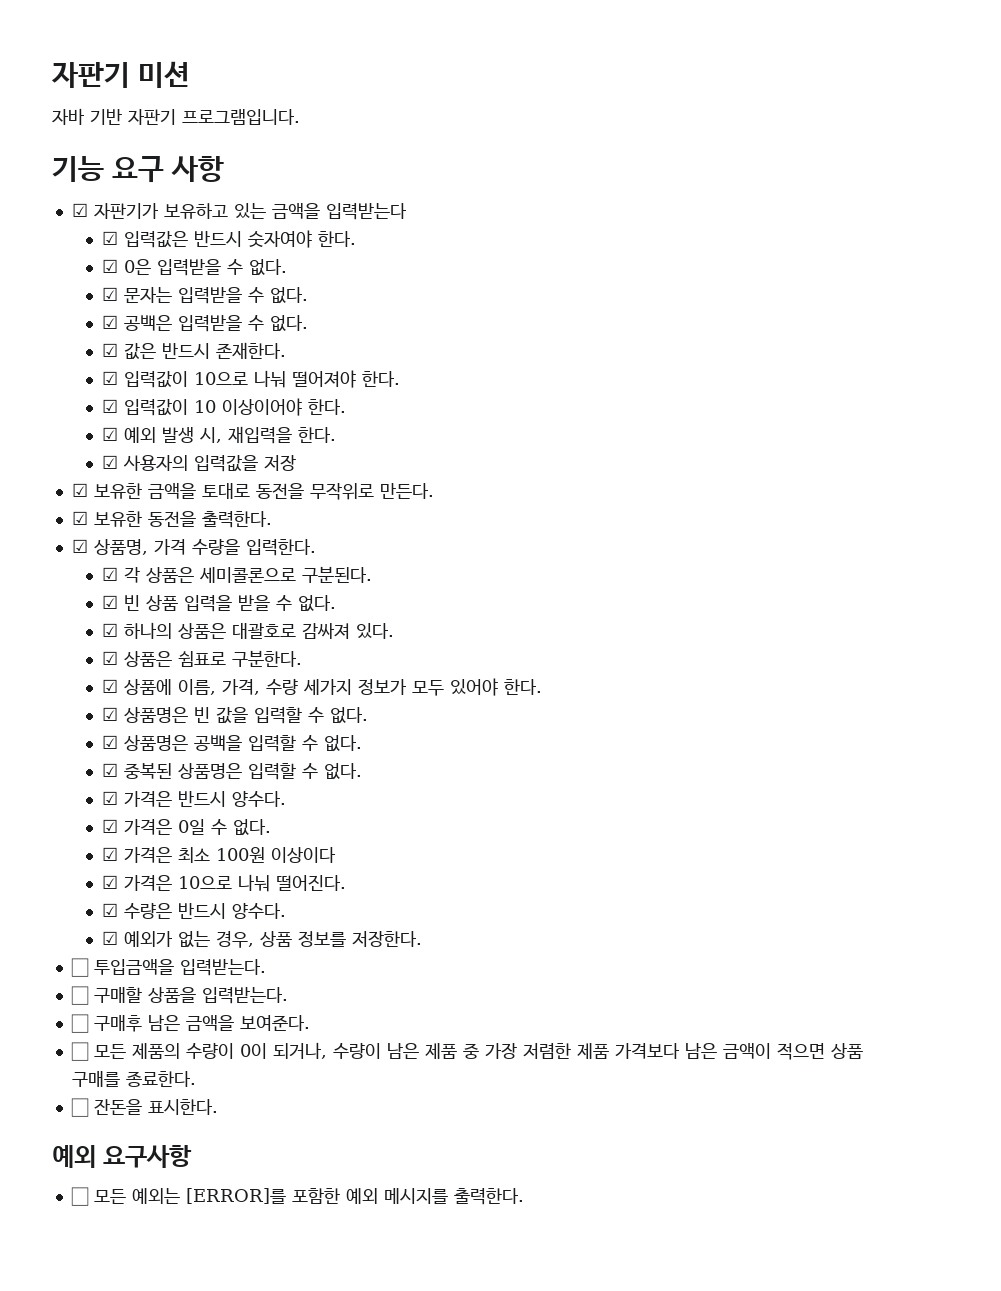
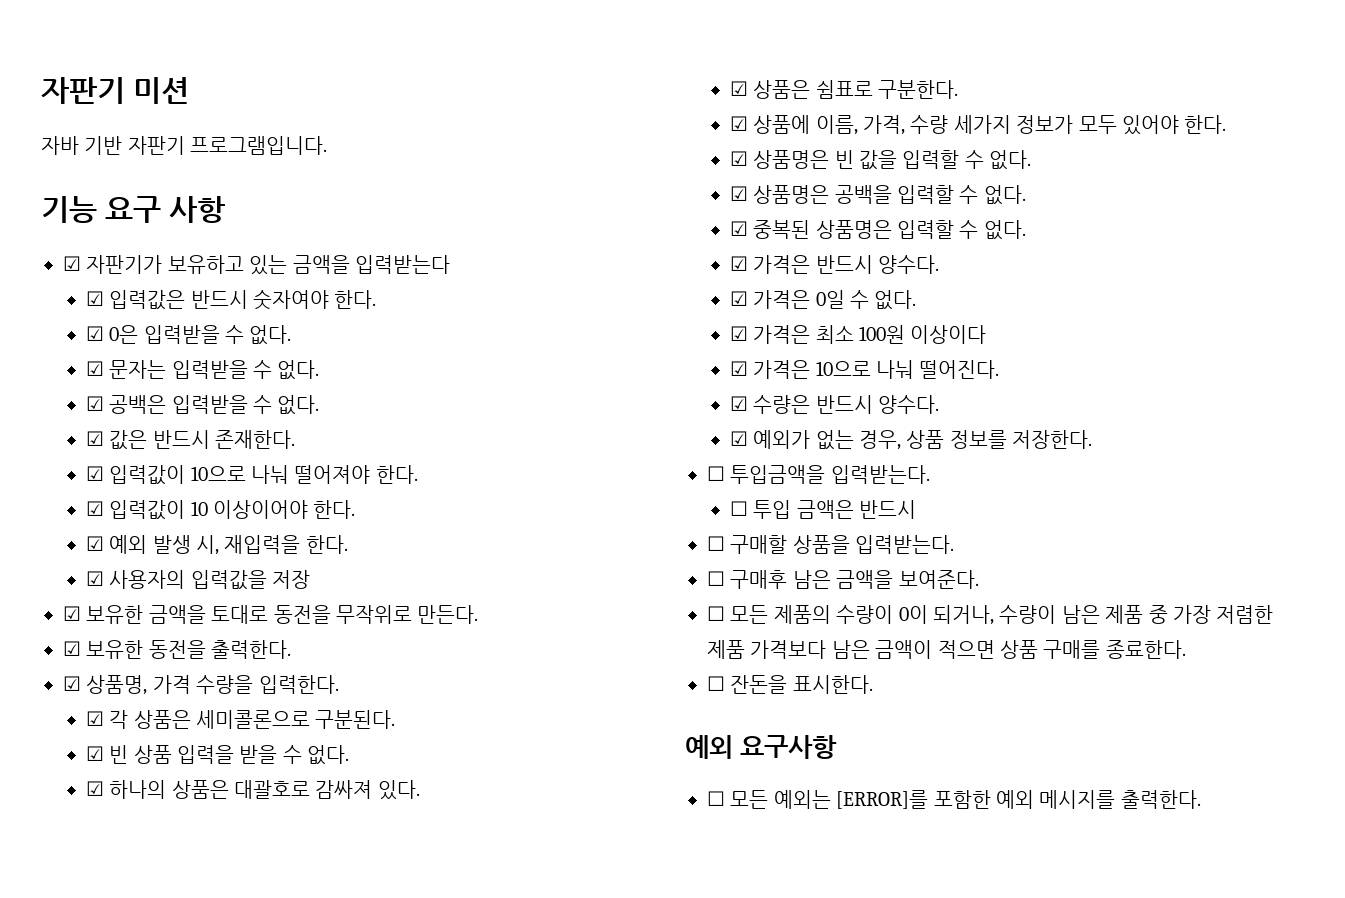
(266, 967) none -> [729,500,917,519] // ☐ 투입 금액은 반드시

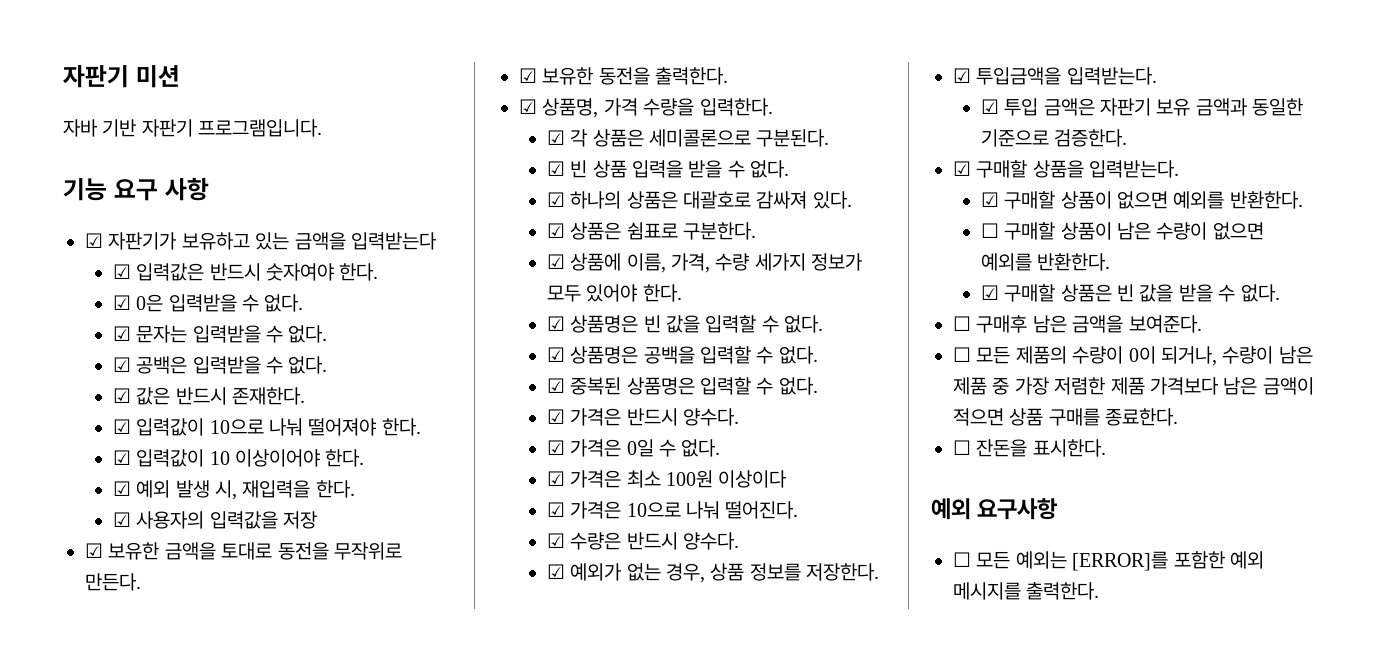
[707,466,725,481] ☐ -> [953,68,971,83] ☑
[729,501,748,516] ☐ -> [980,99,999,114] ☑
[859,500,917,519] [707,535,955,554] 반드시 // ☐ 구매할 상품을 입력받는다. -> [1099,98,1304,116] [980,129,1128,147] [953,160,1180,178] [980,191,1303,209] [980,222,1264,240] [980,253,1111,271] [980,284,1280,302] 자판기 보유 금액과 동일한 기준으로 검증한다. // ☑ 구매할 상품을 입력받는다. // ☑ 구매할 상품이 없으면 예외를 반환한다. // ☐ 구매할 상품이 남은 수량이 없으면 예외를 반환한다. // ☑ 구매할 상품은 빈 값을 받을 수 없다.

